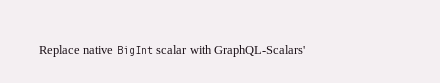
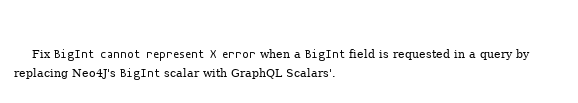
[39,45,114,57] Replace native -> [31,49,530,61] [14,68,116,79] Fix BigInt cannot represent X error when a BigInt field is requested in a query by replacing Neo4J's
[213,45,305,57] GraphQL-Scalars' -> [231,68,336,79] GraphQL Scalars'.

